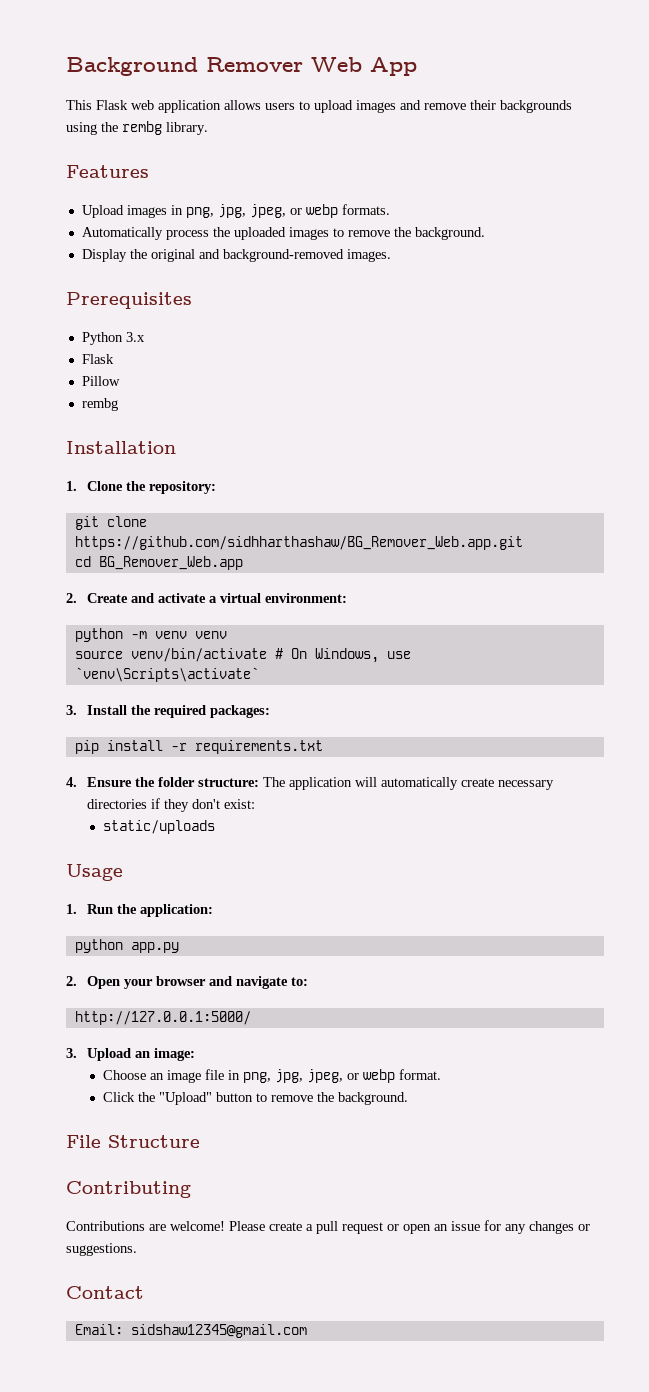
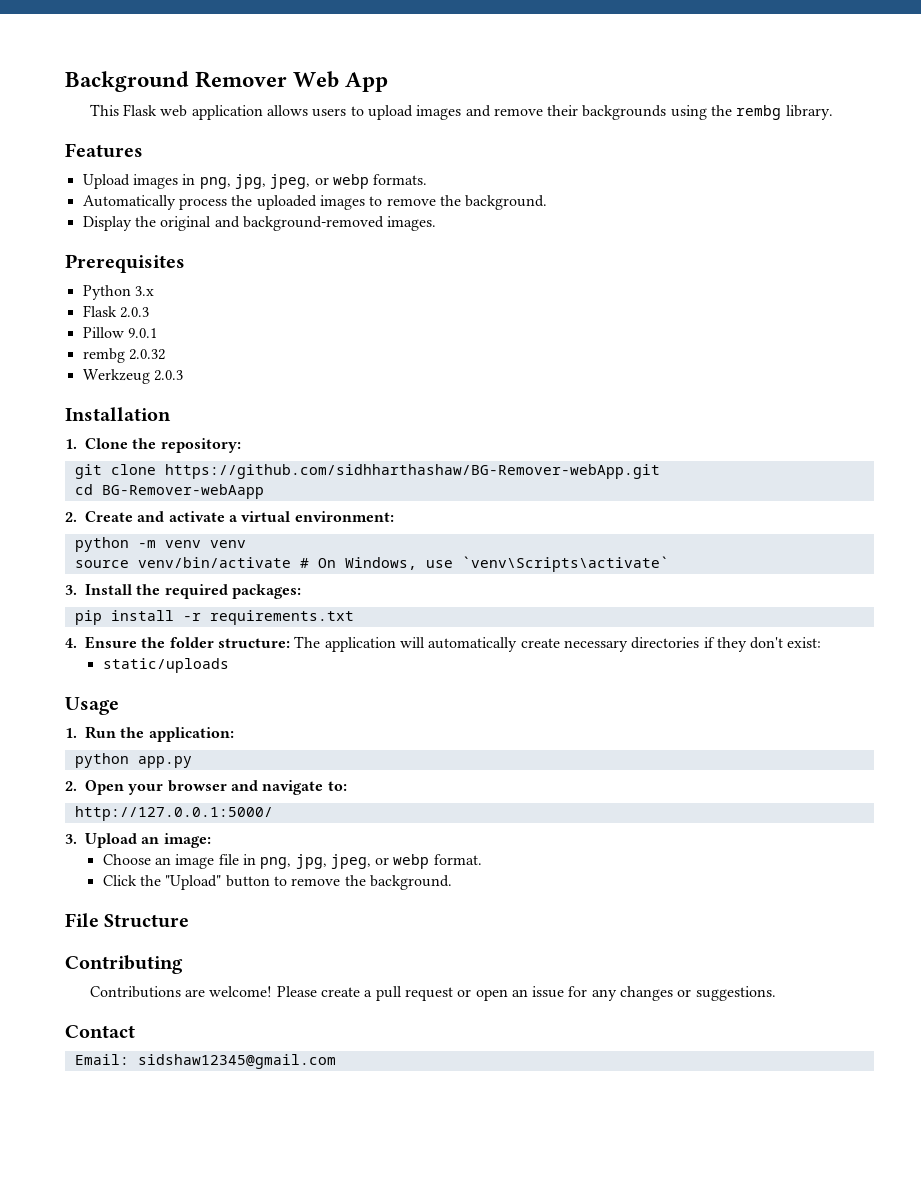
(114, 359) none -> [119,307,149,318] 2.0.3
[81,398,118,411] // rembg -> [127,328,157,338] [82,348,165,363] [82,369,183,384] 9.0.1 // rembg 2.0.32 // Werkzeug 2.0.3
[74,536,523,550] https://github.com/sidhharthashaw/BG_Remover_Web.app.git -> [164,464,660,479] https://github.com/sidhharthashaw/BG-Remover-webApp.git
[98,556,243,570] BG_Remover_Web.app -> [101,484,264,499] BG-Remover-webAapp

